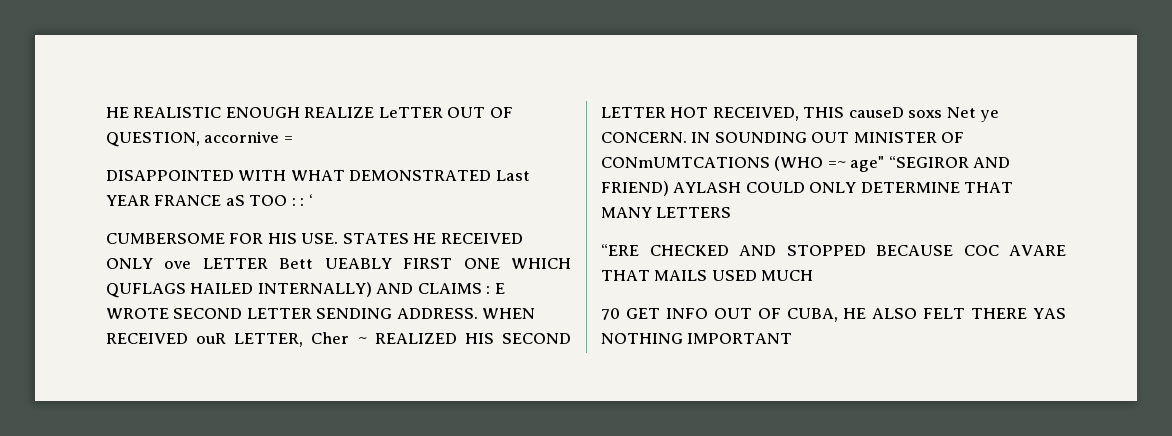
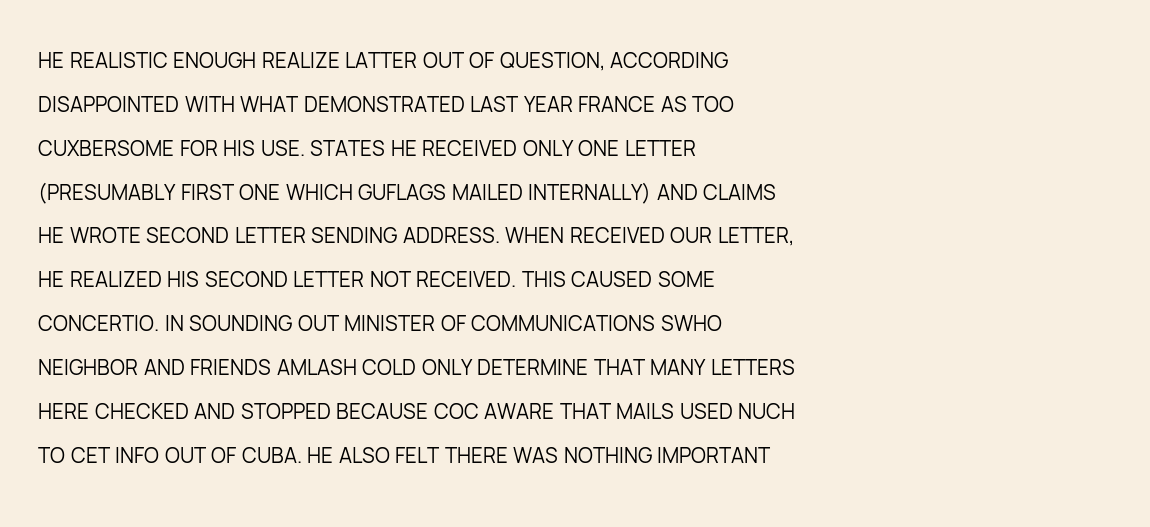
[378,107,443,118] LeTTER -> [345,52,418,68] LATTER
[204,131,293,143] accornive = -> [610,52,729,68] ACCORDING
[495,170,530,181] Last -> [470,96,520,112] LAST
[225,195,245,206] aS -> [660,96,687,112] AS
[291,194,313,206] [106,233,225,244] : : ‘ // CUMBERSOME -> [38,140,174,156] // CUXBERSOME
[164,258,392,269] ove LETTER Bett UEABLY -> [578,140,696,156] [38,182,176,204] ONE LETTER // (PRESUMABLY
[106,283,254,298] QUFLAGS HAILED -> [358,184,523,200] GUFLAGS MAILED
[486,283,505,294] : E -> [38,227,64,243] // HE
[196,333,227,344] ouR -> [670,227,713,243] OUR
[311,332,367,344] Cher ~ -> [38,271,64,287] // HE
[670,107,1000,122] [601,132,687,143] HOT RECEIVED, THIS causeD soxs Net ye CONCERN. -> [369,271,715,287] [38,315,159,331] NOT RECEIVED. THIS CAUSED SOME // CONCERTIO.
[601,156,1011,172] [601,181,805,196] CONmUMTCATIONS (WHO =~ age" “SEGIROR AND FRIEND) AYLASH COULD -> [471,315,722,331] [38,359,417,375] COMMUNICATIONS SWHO // NEIGHBOR AND FRIENDS AMLASH COLD
[601,244,639,256] “ERE -> [38,403,89,419] HERE
[1009,245,1067,256] AVARE -> [484,403,555,419] AWARE
[761,270,814,281] [601,308,660,320] MUCH // 70 GET -> [738,403,796,419] [38,447,111,463] NUCH // TO CET
[786,308,838,322] CUBA, -> [241,447,302,463] CUBA.
[1033,308,1067,319] YAS -> [513,447,559,463] WAS

